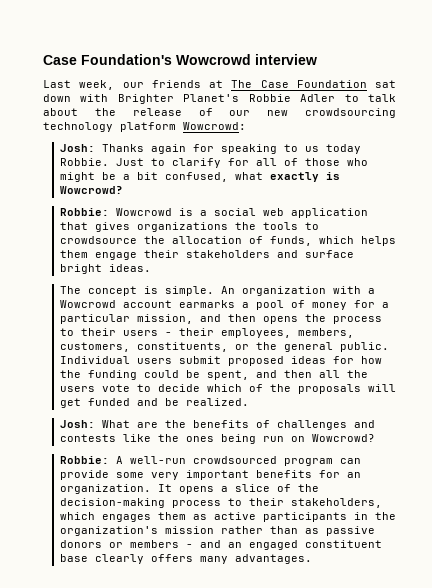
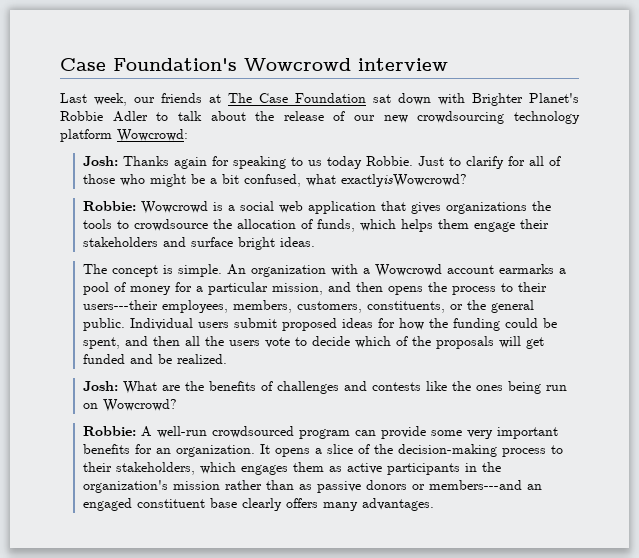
[269,172,340,182] [59,186,123,194] exactly is Wowcrowd? -> [341,174,468,187] exactlyisWowcrowd?
[122,328,214,336] users - their -> [83,300,159,310] users---their
[129,540,221,548] members - and -> [429,480,523,490] members---and

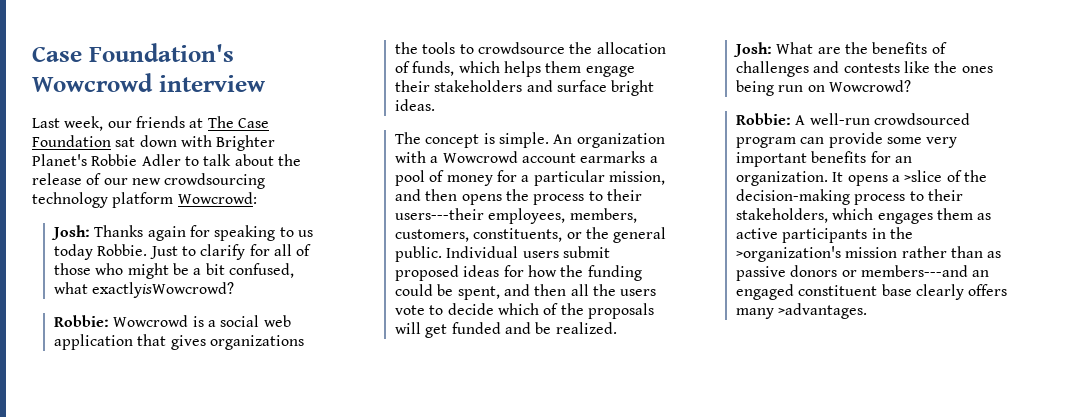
[327,444,354,454] slice -> [904,170,943,182] >slice
[83,480,169,493] organization's -> [736,246,842,262] >organization's
[362,498,435,511] advantages. -> [778,303,868,319] >advantages.

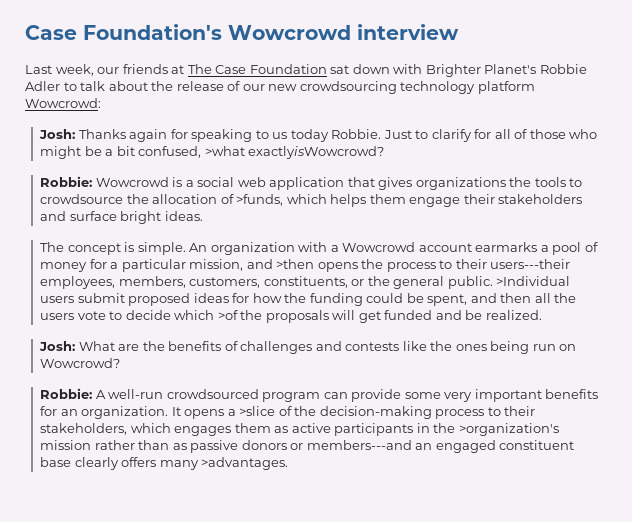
[54,282,89,294] what -> [204,146,245,156] >what
[412,61,455,76] funds, -> [236,194,284,206] >funds,
[425,189,458,201] then -> [276,259,315,269] >then
[446,246,519,258] Individual -> [496,276,571,286] >Individual
[543,303,559,315] of -> [217,310,238,320] >of

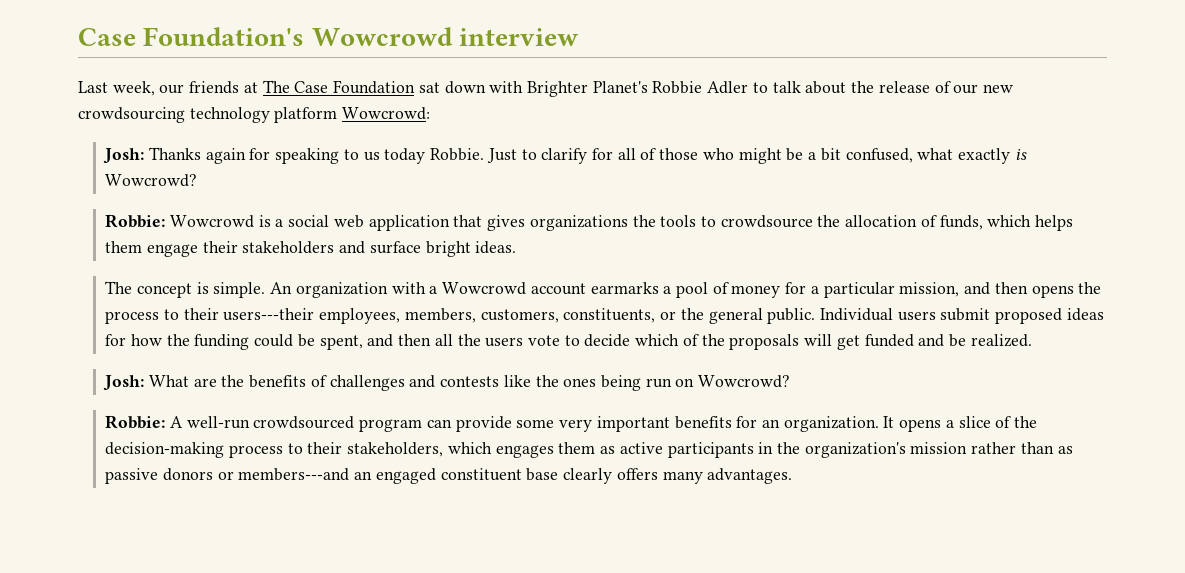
[204,146,385,159] >what exactlyisWowcrowd? -> [917,148,1027,164] [105,174,198,187] what exactly is Wowcrowd?
[236,194,284,206] >funds, -> [939,215,983,230] funds,
[276,259,315,269] >then -> [994,282,1028,294] then
[496,276,571,286] >Individual -> [819,308,893,321] Individual
[217,310,238,320] >of -> [682,334,699,346] of
[239,406,276,416] >slice -> [958,416,991,428] slice
[458,423,559,436] >organization's -> [804,442,906,458] organization's
[201,457,289,470] >advantages. -> [707,468,793,484] advantages.

